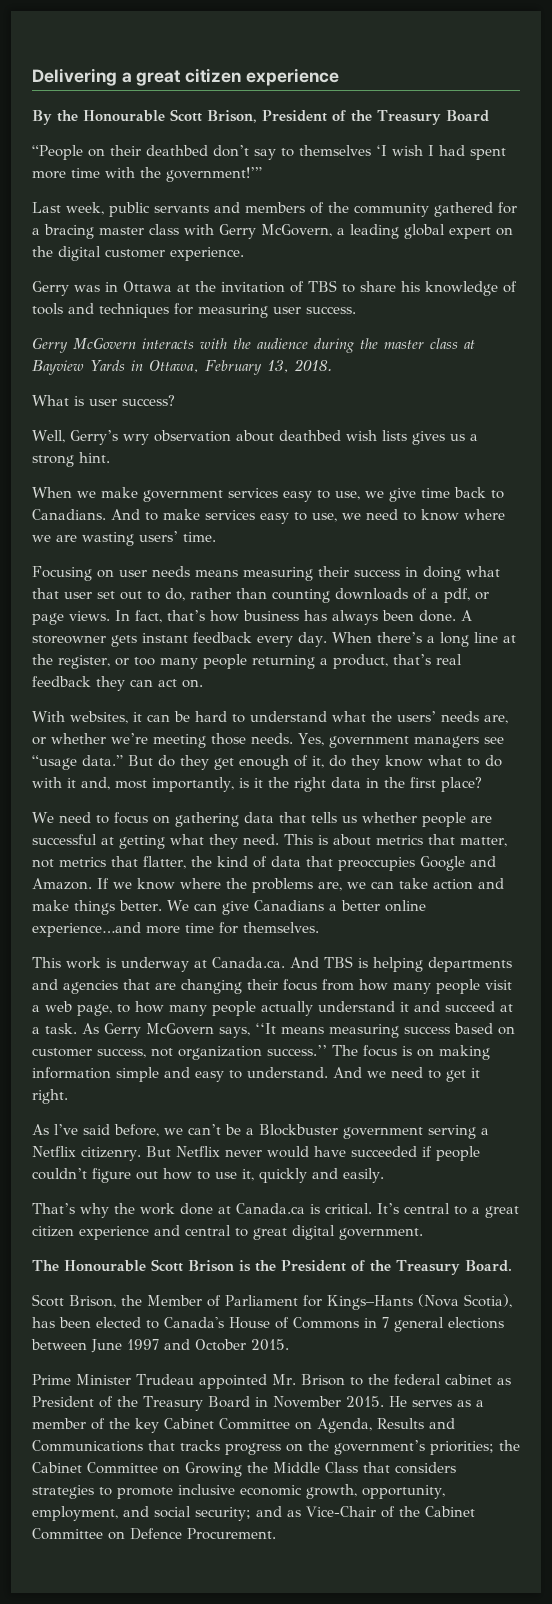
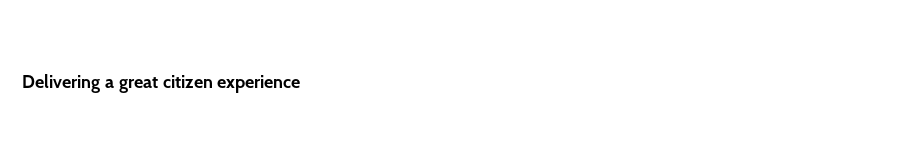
[32,109,489,125] [32,145,506,160] [32,167,262,182] [32,202,517,217] [32,224,513,239] [32,246,244,261] [32,280,517,296] [32,303,356,318] [32,338,475,353] [32,359,332,375] [32,395,175,406] [32,430,478,445] [32,452,110,467] [32,487,504,502] [32,509,505,524] [32,531,216,546] [32,566,500,581] [32,588,489,603] [32,610,472,625] [32,632,516,647] [32,654,462,669] [32,676,203,691] [32,711,508,724] [32,733,504,748] [32,755,502,770] [32,777,482,792] [32,812,492,827] [32,834,507,849] [32,856,496,871] [32,878,504,893] [32,900,426,915] [32,922,319,937] [32,956,512,972] [32,979,512,994] [32,1001,513,1016] [32,1023,515,1038] [32,1045,490,1060] [32,1067,480,1082] [32,1089,68,1104] [32,1124,489,1139] [32,1146,480,1161] [32,1168,384,1183] [32,1203,519,1218] [32,1225,423,1240] [32,1259,512,1275] [32,1294,512,1310] [32,1317,504,1332] [31,1339,289,1353] [32,1374,511,1389] [32,1396,484,1411] [32,1418,455,1433] [32,1440,520,1455] [32,1462,456,1477] [32,1484,445,1499] [32,1506,475,1521] [32,1528,276,1540] // By the Honourable Scott Brison, President of the Treasury Board // “People on their deathbed don’t say to themselves ‘I wish I had spent more time with the government!’” // Last week, public servants and members of the community gathered for a bracing master class with Gerry McGovern, a leading global expert on the digital customer experience. // Gerry was in Ottawa at the invitation of TBS to share his knowledge of tools and techniques for measuring user success. // Gerry McGovern interacts with the audience during the master class at Bayview Yards in Ottawa, February 13, 2018. // What is user success? // Well, Gerry’s wry observation about deathbed wish lists gives us a strong hint. // When we make government services easy to use, we give time back to Canadians. And to make services easy to use, we need to know where we are wasting users’ time. // Focusing on user needs means measuring their success in doing what that user set out to do, rather than counting downloads of a pdf, or page views. In fact, that’s how business has always been done. A storeowner gets instant feedback every day. When there’s a long line at the register, or too many people returning a product, that’s real feedback they can act on. // With websites, it can be hard to understand what the users’ needs are, or whether we’re meeting those needs. Yes, government managers see “usage data.” But do they get enough of it, do they know what to do with it and, most importantly, is it the right data in the first place? // We need to focus on gathering data that tells us whether people are successful at getting what they need. This is about metrics that matter, not metrics that flatter, the kind of data that preoccupies Google and Amazon. If we know where the problems are, we can take action and make things better. We can give Canadians a better online experience…and more time for themselves. // This work is underway at Canada.ca. And TBS is helping departments and agencies that are changing their focus from how many people visit a web page, to how many people actually understand it and succeed at a task. As Gerry McGovern says, ‘‘It means measuring success based on customer success, not organization success.’’ The focus is on making information simple and easy to understand. And we need to get it right. // As l’ve said before, we can’t be a Blockbuster government serving a Netflix citizenry. But Netflix never would have succeeded if people couldn’t figure out how to use it, quickly and easily. // That’s why the work done at Canada.ca is critical. It’s central to a great citizen experience and central to great digital government. // The Honourable Scott Brison is the President of the Treasury Board. // Scott Brison, the Member of Parliament for Kings–Hants (Nova Scotia), has been elected to Canada's House of Commons in 7 general elections between June 1997 and October 2015. // Prime Minister Trudeau appointed Mr. Brison to the federal cabinet as President of the Treasury Board in November 2015. He serves as a member of the key Cabinet Committee on Agenda, Results and Communications that tracks progress on the government’s priorities; the Cabinet Committee on Growing the Middle Class that considers strategies to promote inclusive economic growth, opportunity, employment, and social security; and as Vice-Chair of the Cabinet Committee on Defence Procurement. -> (301, 84) none

